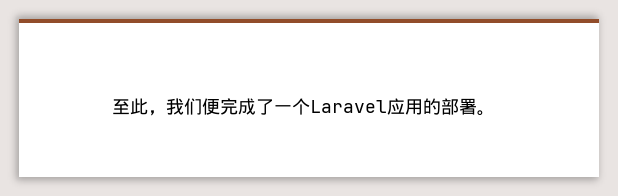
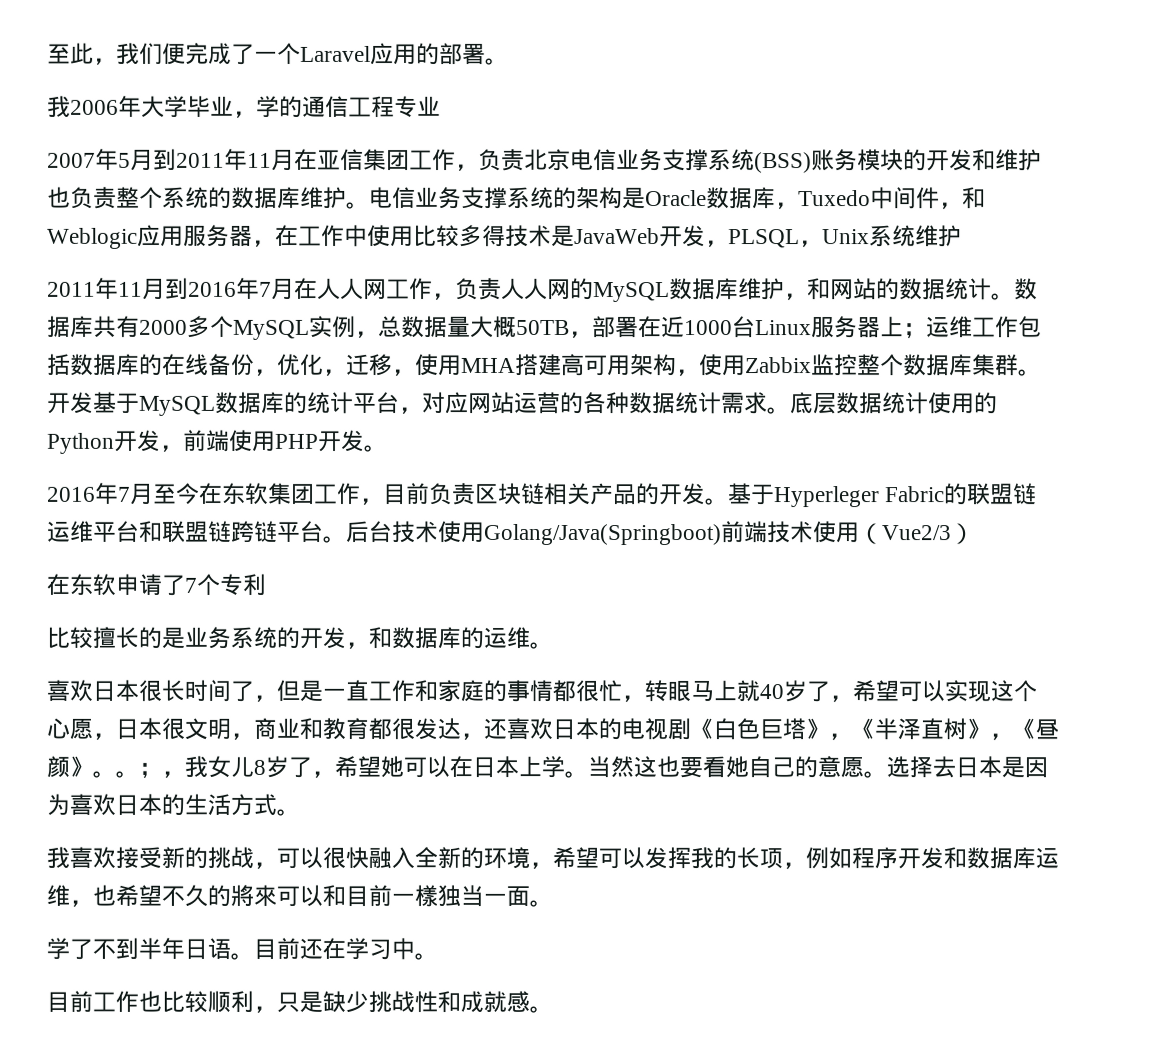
(495, 113) none -> [47,95,441,118] [47,148,1042,174] [47,186,986,210] [47,224,962,249] [47,277,1038,303] [47,315,1042,340] [47,353,1042,377] [47,391,998,416] [47,429,388,454] [47,482,1038,508] [46,520,975,546] [46,573,266,596] [46,626,553,649] [46,679,1037,703] [46,717,1059,741] [46,755,1048,779] [46,793,300,816] [46,846,1059,870] [46,884,553,907] [46,937,438,960] [46,990,553,1013] // 我2006年大学毕业，学的通信工程专业 // 2007年5月到2011年11月在亚信集团工作，负责北京电信业务支撑系统(BSS)账务模块的开发和维护也负责整个系统的数据库维护。电信业务支撑系统的架构是Oracle数据库，Tuxedo中间件，和Weblogic应用服务器，在工作中使用比较多得技术是JavaWeb开发，PLSQL，Unix系统维护 // 2011年11月到2016年7月在人人网工作，负责人人网的MySQL数据库维护，和网站的数据统计。数据库共有2000多个MySQL实例，总数据量大概50TB，部署在近1000台Linux服务器上；运维工作包括数据库的在线备份，优化，迁移，使用MHA搭建高可用架构，使用Zabbix监控整个数据库集群。开发基于MySQL数据库的统计平台，对应网站运营的各种数据统计需求。底层数据统计使用的Python开发，前端使用PHP开发。 // 2016年7月至今在东软集团工作，目前负责区块链相关产品的开发。基于Hyperleger Fabric的联盟链运维平台和联盟链跨链平台。后台技术使用Golang/Java(Springboot)前端技术使用（Vue2/3） // 在东软申请了7个专利 // 比较擅长的是业务系统的开发，和数据库的运维。 // 喜欢日本很长时间了，但是一直工作和家庭的事情都很忙，转眼马上就40岁了，希望可以实现这个心愿，日本很文明，商业和教育都很发达，还喜欢日本的电视剧《白色巨塔》，《半泽直树》，《昼颜》。。；，我女儿8岁了，希望她可以在日本上学。当然这也要看她自己的意愿。选择去日本是因为喜欢日本的生活方式。 // 我喜欢接受新的挑战，可以很快融入全新的环境，希望可以发挥我的长项，例如程序开发和数据库运维，也希望不久的將來可以和目前一樣独当一面。 // 学了不到半年日语。目前还在学习中。 // 目前工作也比较顺利，只是缺少挑战性和成就感。

